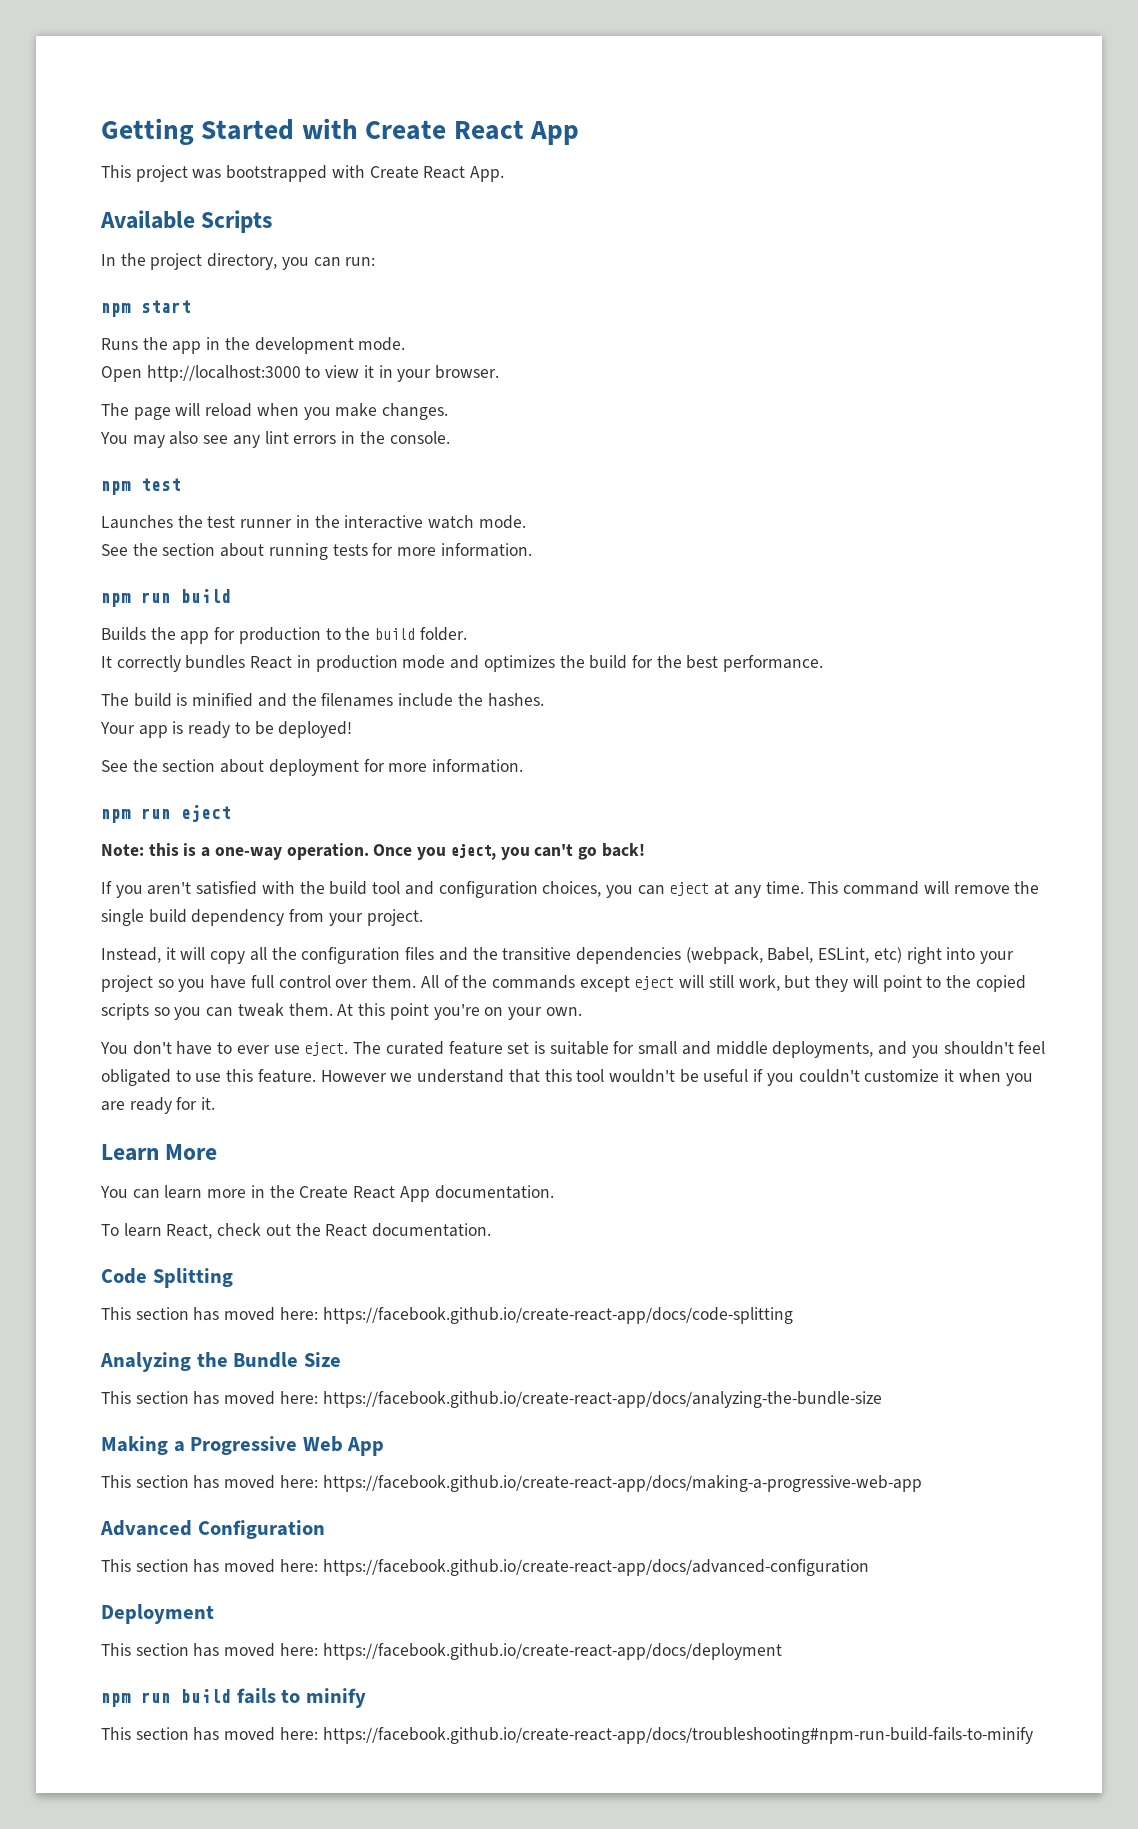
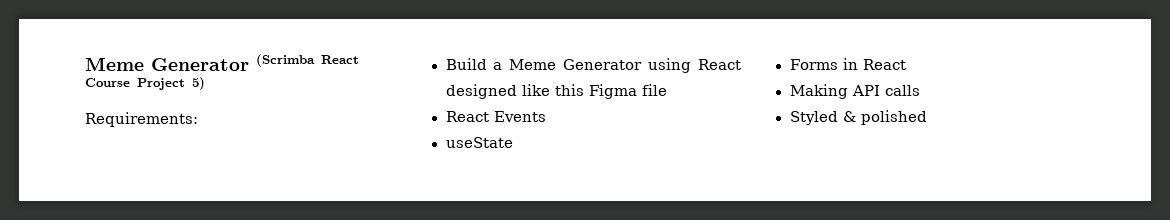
[101,118,580,145] [101,165,505,182] [100,210,273,233] [101,253,376,270] [101,300,191,317] [101,337,406,354] [101,365,500,382] [101,403,449,420] [100,431,450,448] [101,478,181,495] [101,515,526,529] [101,543,532,560] [101,589,231,607] [101,627,467,644] [101,655,824,672] [101,693,544,707] [100,721,353,738] [101,759,524,776] [101,805,231,823] [101,843,645,860] [101,881,1040,898] [101,909,423,926] [101,947,1015,964] [101,975,1026,992] [101,1003,582,1020] [100,1041,1046,1058] [101,1069,1033,1086] [101,1097,216,1114] [101,1144,218,1161] [100,1185,554,1202] [101,1223,492,1239] [101,1268,233,1288] [101,1307,793,1324] [100,1352,341,1372] [101,1391,882,1408] [101,1436,385,1456] [101,1475,922,1492] [100,1520,325,1539] [101,1559,869,1576] [101,1604,214,1624] [101,1643,782,1660] [101,1688,366,1708] [101,1727,1033,1744] Getting Started with Create React App // This project was bootstrapped with Create React App. // Available Scripts // In the project directory, you can run: // npm start // Runs the app in the development mode. // Open http://localhost:3000 to view it in your browser. // The page will reload when you make changes. // You may also see any lint errors in the console. // npm test // Launches the test runner in the interactive watch mode. // See the section about running tests for more information. // npm run build // Builds the app for production to the build folder. // It correctly bundles React in production mode and optimizes the build for the best performance. // The build is minified and the filenames include the hashes. // Your app is ready to be deployed! // See the section about deployment for more information. // npm run eject // Note: this is a one-way operation. Once you eject, you can't go back! // If you aren't satisfied with the build tool and configuration choices, you can eject at any time. This command will remove the single build dependency from your project. // Instead, it will copy all the configuration files and the transitive dependencies (webpack, Babel, ESLint, etc) right into your project so you have full control over them. All of the commands except eject will still work, but they will point to the copied scripts so you can tweak them. At this point you're on your own. // You don't have to ever use eject. The curated feature set is suitable for small and middle deployments, and you shouldn't feel obligated to use this feature. However we understand that this tool wouldn't be useful if you couldn't customize it when you are ready for it. // Learn More // You can learn more in the Create React App documentation. // To learn React, check out the React documentation. // Code Splitting // This section has moved here: https://facebook.github.io/create-react-app/docs/code-splitting // Analyzing the Bundle Size // This section has moved here: https://facebook.github.io/create-react-app/docs/analyzing-the-bundle-size // Making a Progressive Web App // This section has moved here: https://facebook.github.io/create-react-app/docs/making-a-progressive-web-app // Advanced Configuration // This section has moved here: https://facebook.github.io/create-react-app/docs/advanced-configuration // Deployment // This section has moved here: https://facebook.github.io/create-react-app/docs/deployment // npm run build fails to minify // This section has moved here: https://facebook.github.io/create-react-app/docs/troubleshooting#npm-run-build-fails-to-minify -> [85,54,359,71] [85,77,205,90] [85,112,198,127] [445,58,741,73] [445,84,667,99] [445,111,546,122] [445,137,513,148] [789,58,906,70] [789,84,920,99] [789,110,927,125] Meme Generator (Scrimba React Course Project 5) // Requirements: // Build a Meme Generator using React designed like this Figma file // React Events // useState // Forms in React // Making API calls // Styled & polished

